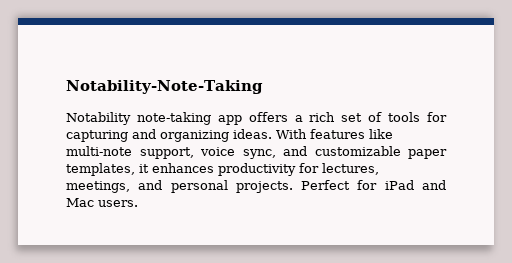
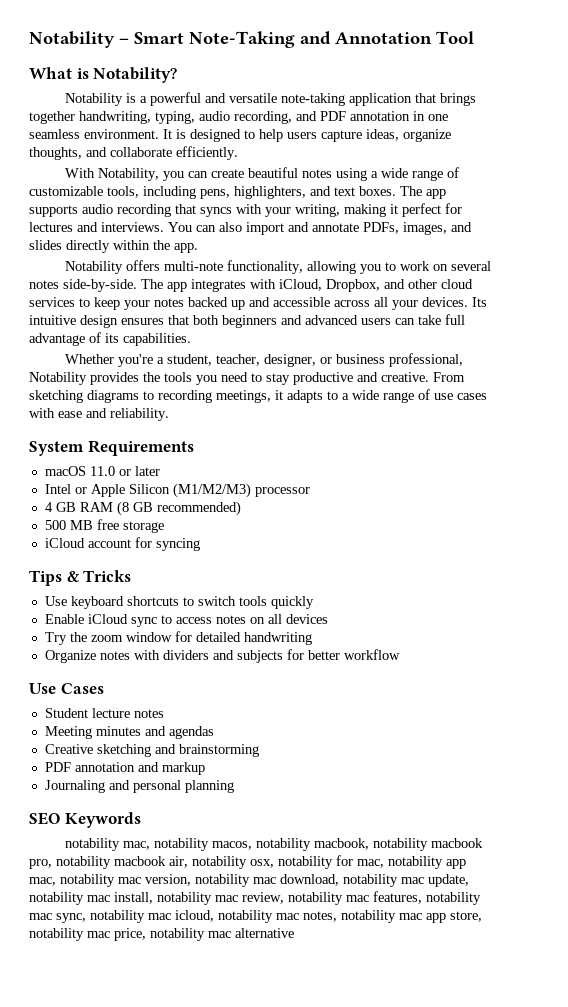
[66,80,263,94] [66,112,448,125] [66,129,393,142] [66,146,447,159] [66,163,379,176] [66,180,446,193] [66,198,138,207] Notability-Note-Taking // Notability note-taking app offers a rich set of tools for capturing and organizing ideas. With features like multi-note support, voice sync, and customizable paper templates, it enhances productivity for lectures, meetings, and personal projects. Perfect for iPad and Mac users. -> [29,31,474,48] [29,67,178,83] [65,92,477,106] [29,111,448,124] [29,129,451,142] [29,146,238,160] [65,167,460,181] [29,186,446,199] [29,203,462,217] [29,222,472,235] [29,240,198,253] [65,260,492,274] [29,279,473,292] [29,297,487,310] [29,314,465,328] [29,332,191,346] [65,353,464,367] [29,372,465,385] [29,389,487,403] [29,408,169,421] [29,440,194,456] [44,466,160,476] [44,483,310,498] [44,501,241,516] [44,519,164,533] [44,537,200,551] [29,570,132,586] [44,596,314,609] [44,614,328,627] [44,631,312,645] [44,649,400,663] [29,683,104,694] [44,708,164,718] [44,726,214,739] [44,744,259,757] [44,762,205,775] [44,780,234,793] [29,812,141,828] [65,838,484,851] [29,855,466,869] [29,874,469,887] [29,891,481,905] [29,910,482,923] [29,928,294,941] Notability – Smart Note-Taking and Annotation Tool // What is Notability? // Notability is a powerful and versatile note-taking application that brings together handwriting, typing, audio recording, and PDF annotation in one seamless environment. It is designed to help users capture ideas, organize thoughts, and collaborate efficiently. // With Notability, you can create beautiful notes using a wide range of customizable tools, including pens, highlighters, and text boxes. The app supports audio recording that syncs with your writing, making it perfect for lectures and interviews. You can also import and annotate PDFs, images, and slides directly within the app. // Notability offers multi-note functionality, allowing you to work on several notes side-by-side. The app integrates with iCloud, Dropbox, and other cloud services to keep your notes backed up and accessible across all your devices. Its intuitive design ensures that both beginners and advanced users can take full advantage of its capabilities. // Whether you're a student, teacher, designer, or business professional, Notability provides the tools you need to stay productive and creative. From sketching diagrams to recording meetings, it adapts to a wide range of use cases with ease and reliability. // System Requirements // macOS 11.0 or later // Intel or Apple Silicon (M1/M2/M3) processor // 4 GB RAM (8 GB recommended) // 500 MB free storage // iCloud account for syncing // Tips & Tricks // Use keyboard shortcuts to switch tools quickly // Enable iCloud sync to access notes on all devices // Try the zoom window for detailed handwriting // Organize notes with dividers and subjects for better workflow // Use Cases // Student lecture notes // Meeting minutes and agendas // Creative sketching and brainstorming // PDF annotation and markup // Journaling and personal planning // SEO Keywords // notability mac, notability macos, notability macbook, notability macbook pro, notability macbook air, notability osx, notability for mac, notability app mac, notability mac version, notability mac download, notability mac update, notability mac install, notability mac review, notability mac features, notability mac sync, notability mac icloud, notability mac notes, notability mac app store, notability mac price, notability mac alternative

